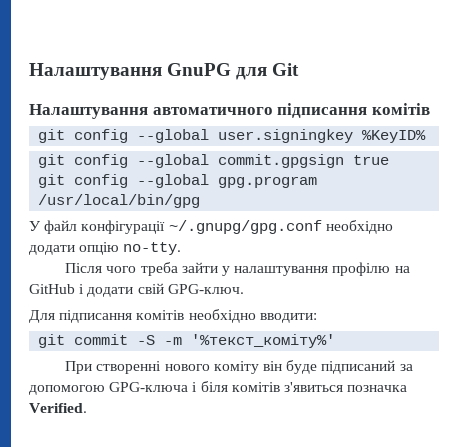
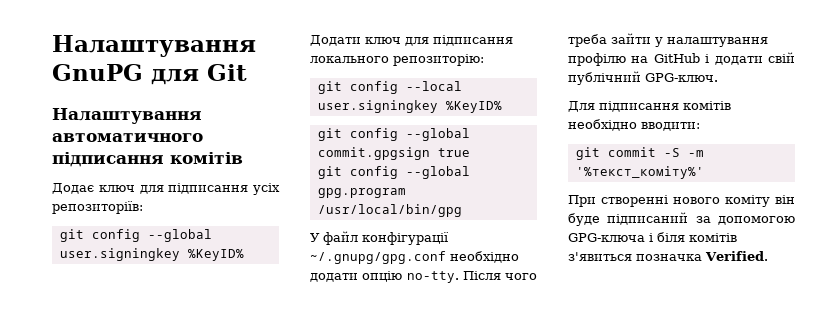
(430, 109) none -> [52,183,280,195] [52,201,143,214] // Додає ключ для підписання усіх репозиторіїв:
(427, 136) none -> [310,35,513,46] [310,54,484,66] [317,81,462,94] [317,100,502,113] // Додати ключ для підписання локального репозиторію: // git config --local user.signingkey %KeyID%
(182, 248) // -> (459, 277) none
(164, 288) none -> [568,71,641,85] публічний

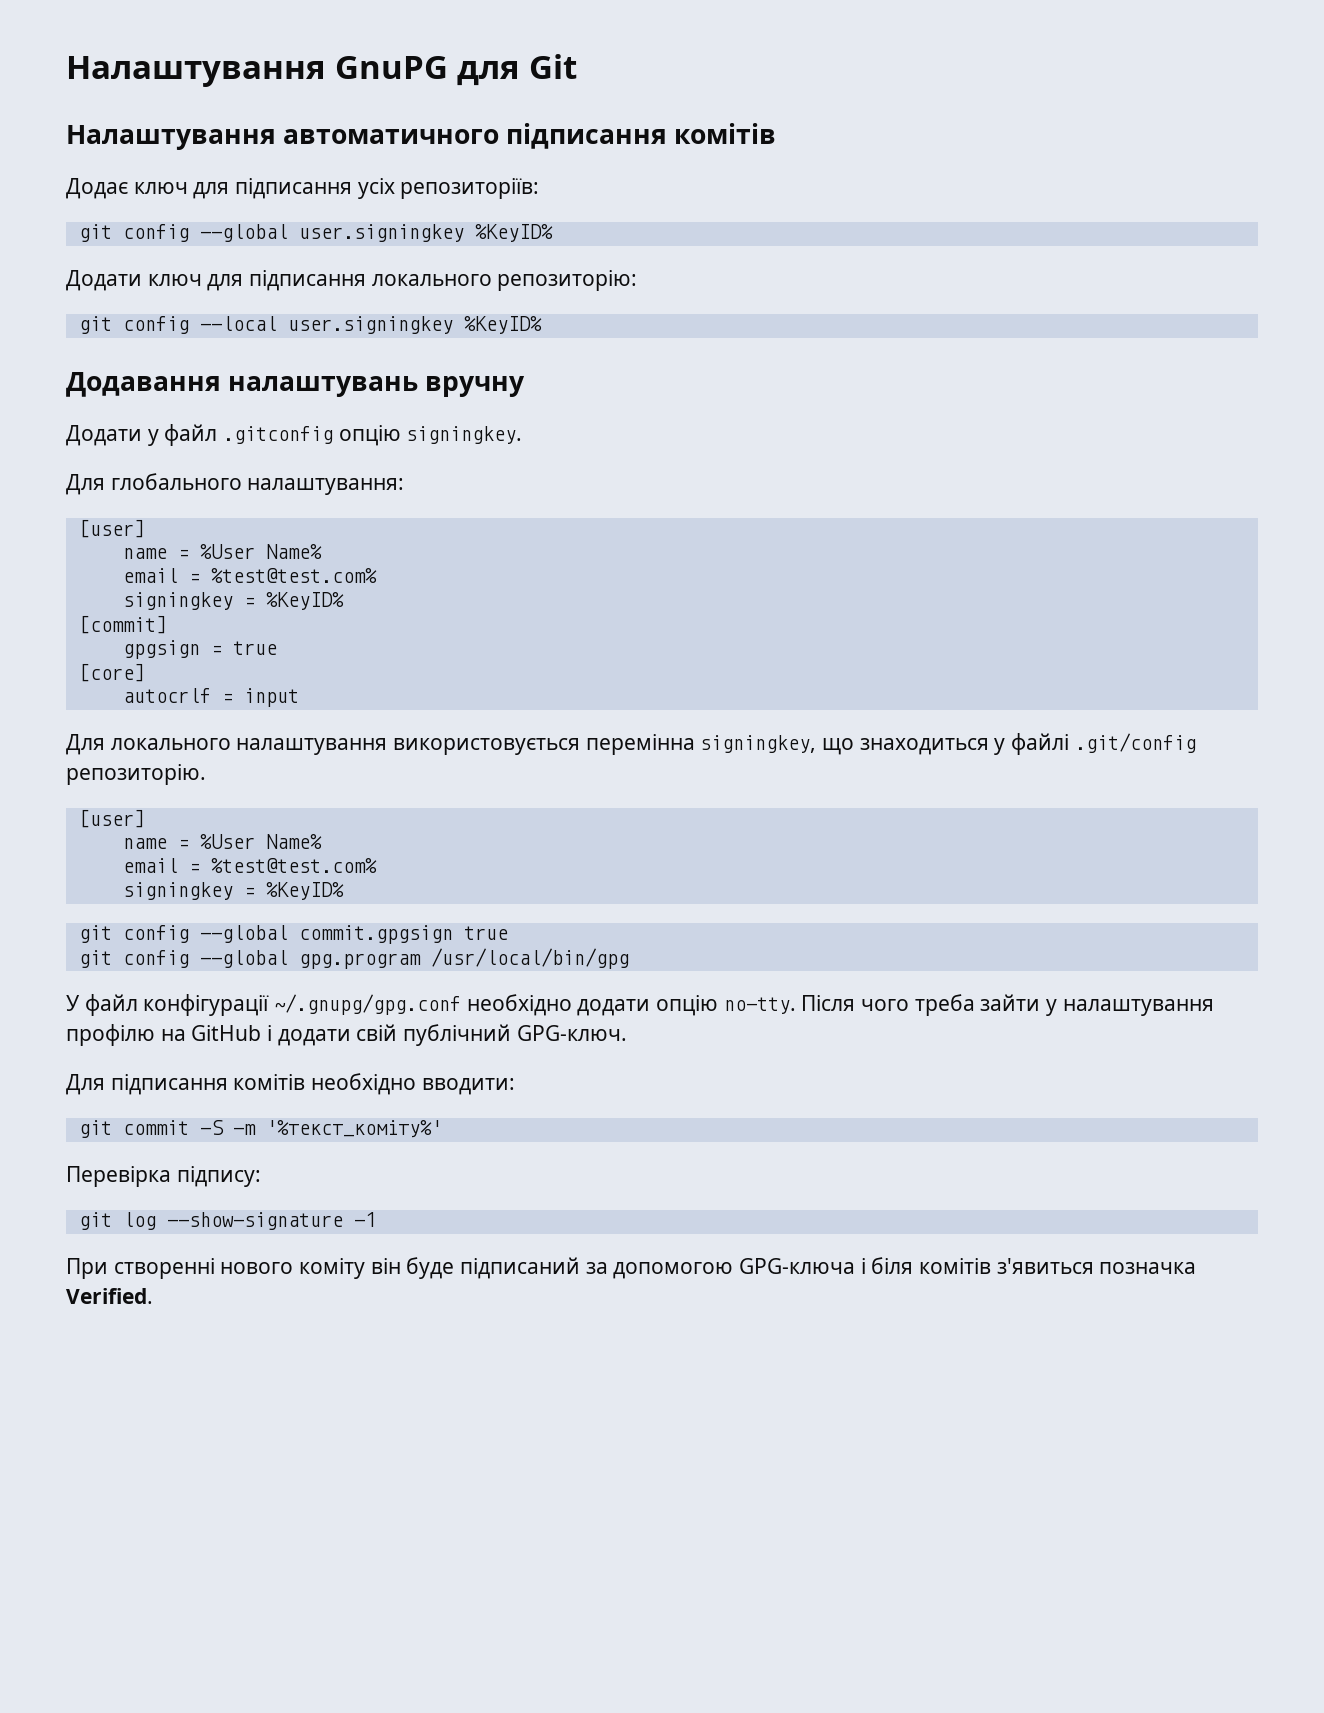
(502, 107) none -> [66,372,526,397] [66,424,523,446] [66,473,405,495] [78,519,145,538] [122,544,322,559] [122,568,377,583] [122,592,344,610] [78,615,167,634] [122,640,277,659] [78,663,145,682] [122,688,299,707] [66,733,1196,755] [66,764,206,785] [78,809,145,828] [122,834,322,849] [122,858,377,873] [122,882,344,900] // Додавання налаштувань вручну // Додати у файл .gitconfig опцію signingkey. // Для глобального налаштування: // [user] // name = %User Name% // email = %test@test.com% // signingkey = %KeyID% // [commit] // gpgsign = true // [core] // autocrlf = input // Для локального налаштування використовується перемінна signingkey, що знаходиться у файлі .git/config репозиторію. // [user] // name = %User Name% // email = %test@test.com% // signingkey = %KeyID%
(704, 172) none -> [66,1166,261,1187] [78,1212,376,1230] // Перевірка підпису: // git log --show-signature -1

